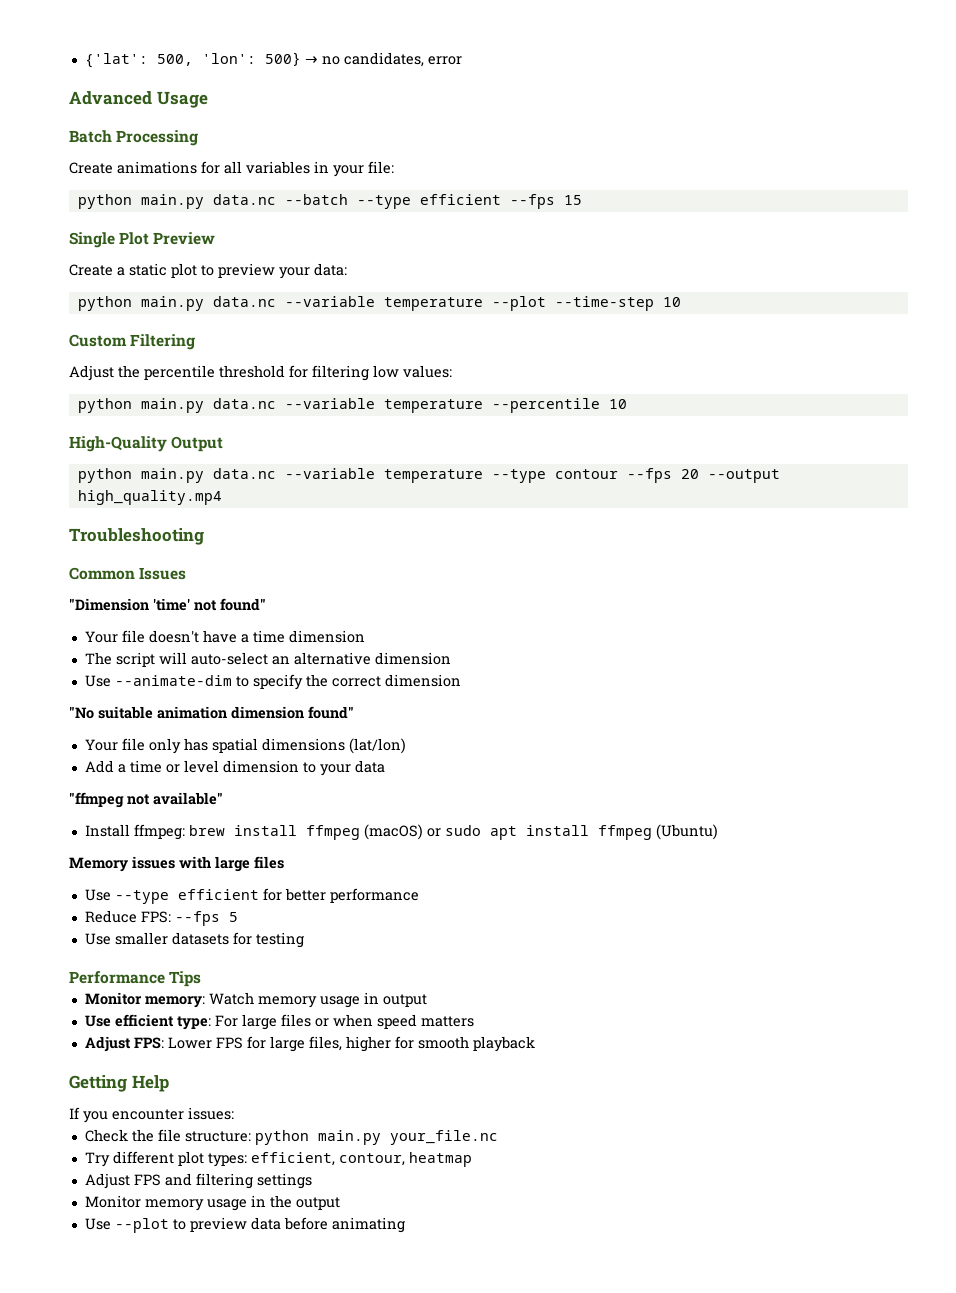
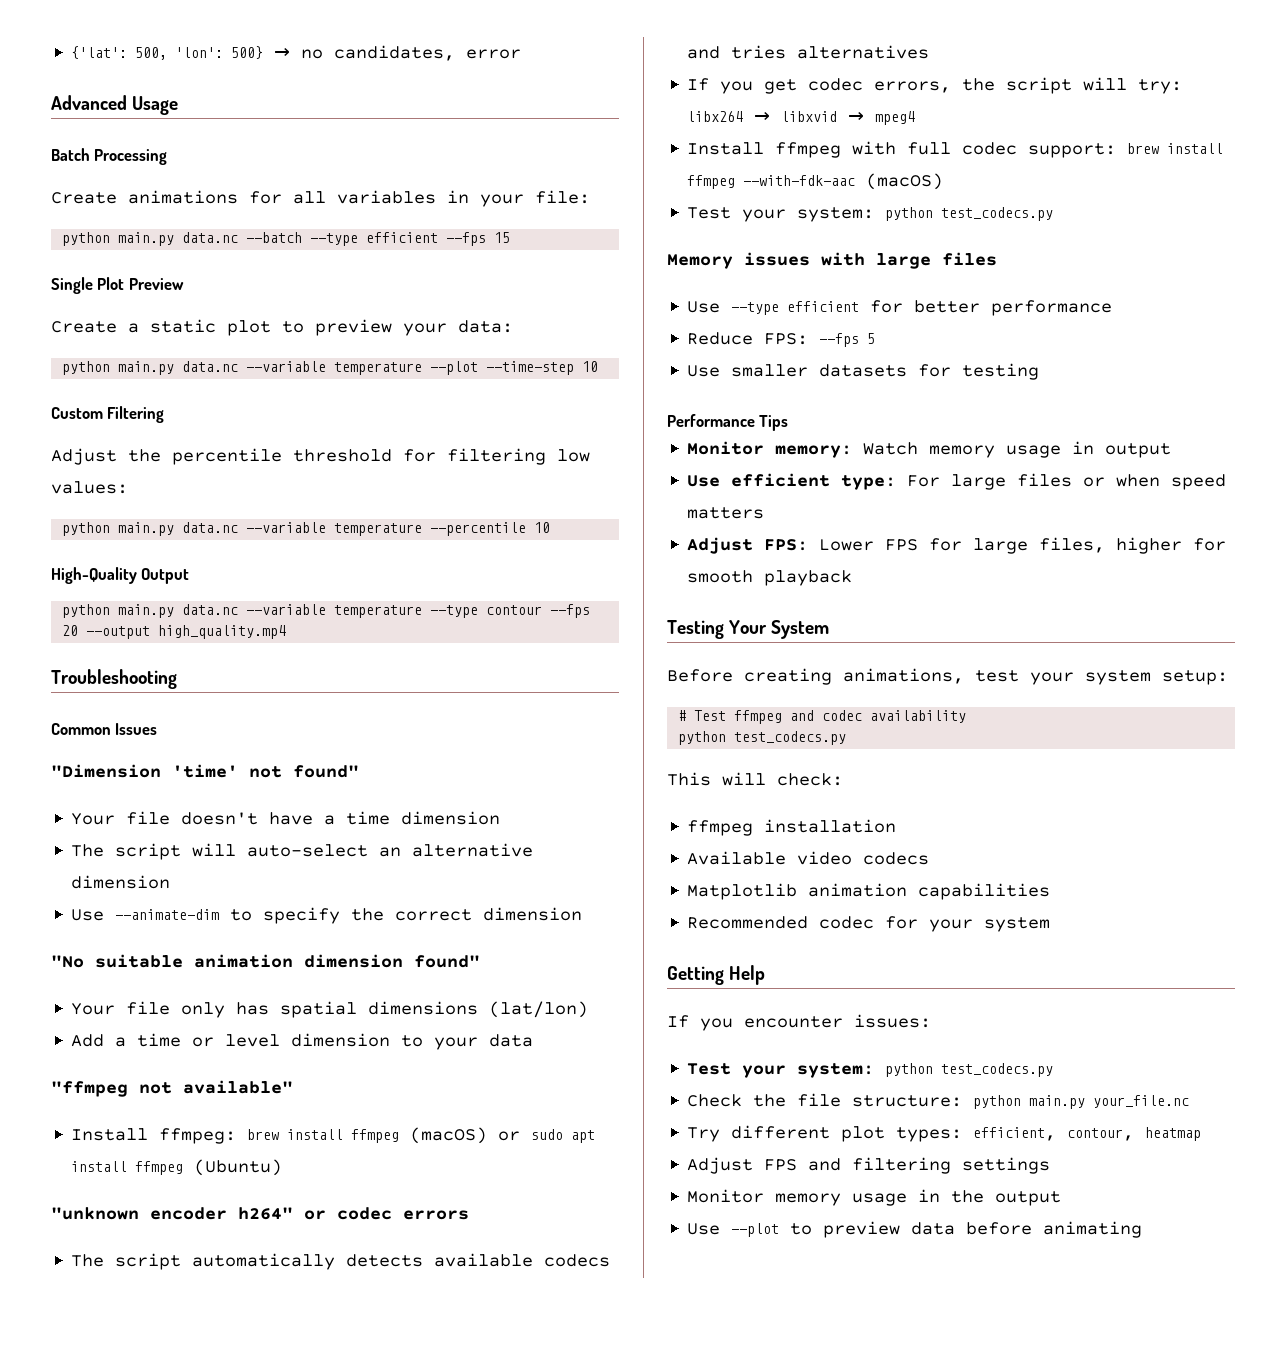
(718, 832) none -> [51,1207,469,1220] [71,1253,611,1270] [687,45,930,59] [687,77,1183,94] [687,111,916,125] [687,141,1224,158] [687,173,944,190] [687,207,1054,222] // "unknown encoder h264" or codec errors // The script automatically detects available codecs and tries alternatives // If you get codec errors, the script will try: libx264 → libxvid → mpeg4 // Install ffmpeg with full codec support: brew install ffmpeg --with-fdk-aac (macOS) // Test your system: python test_codecs.py
(535, 1044) none -> [667,620,830,639] [667,668,1228,685] [678,710,967,724] [678,731,847,745] [667,772,843,786] [687,819,897,836] [687,851,930,865] [687,883,1051,900] [687,916,1051,932] // Testing Your System // Before creating animations, test your system setup: // # Test ffmpeg and codec availability // python test_codecs.py // This will check: // ffmpeg installation // Available video codecs // Matplotlib animation capabilities // Recommended codec for your system
(234, 1113) none -> [687,1063,1054,1078] // Test your system: python test_codecs.py

